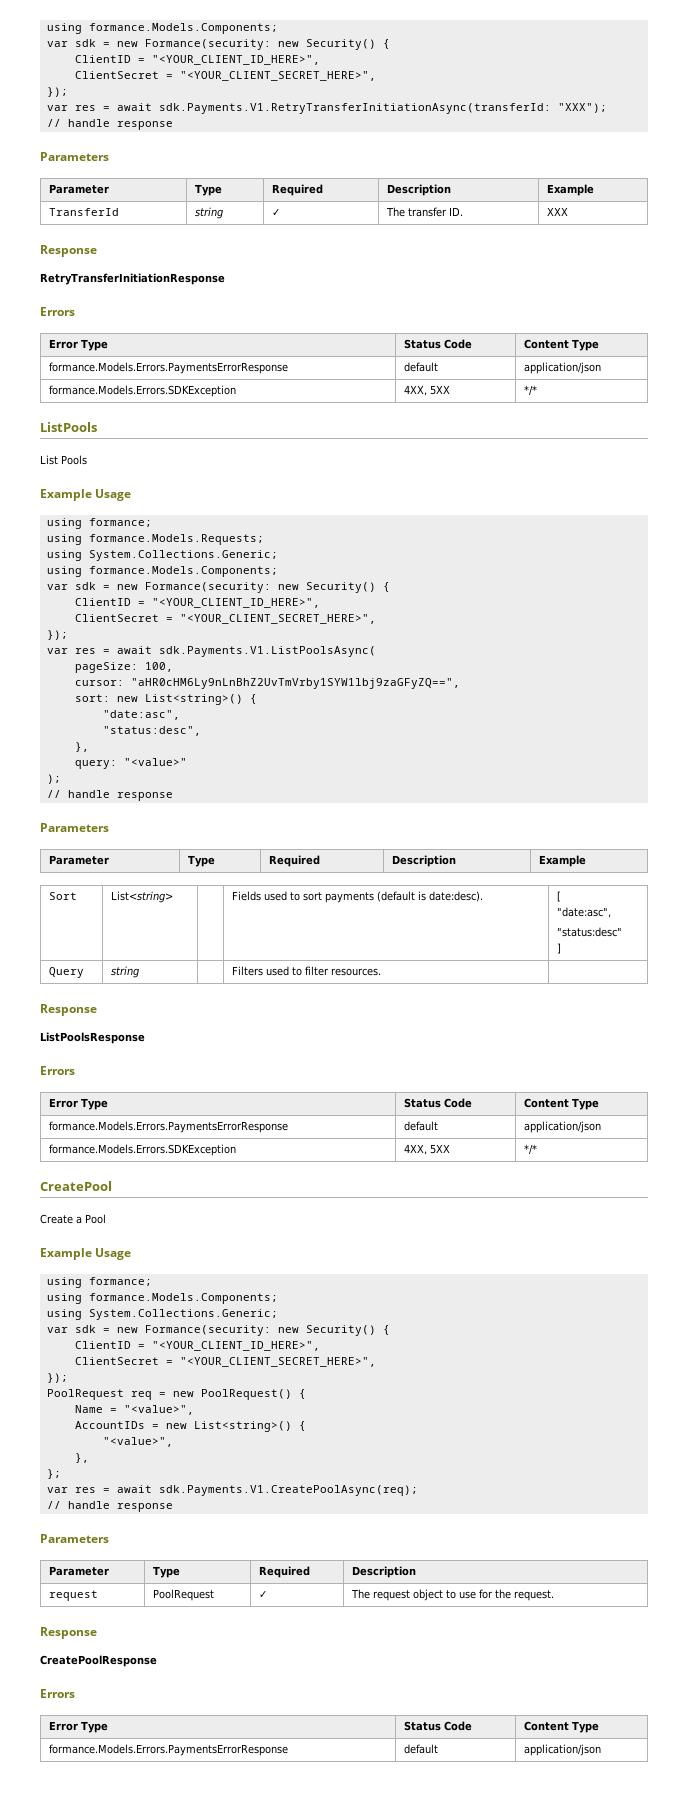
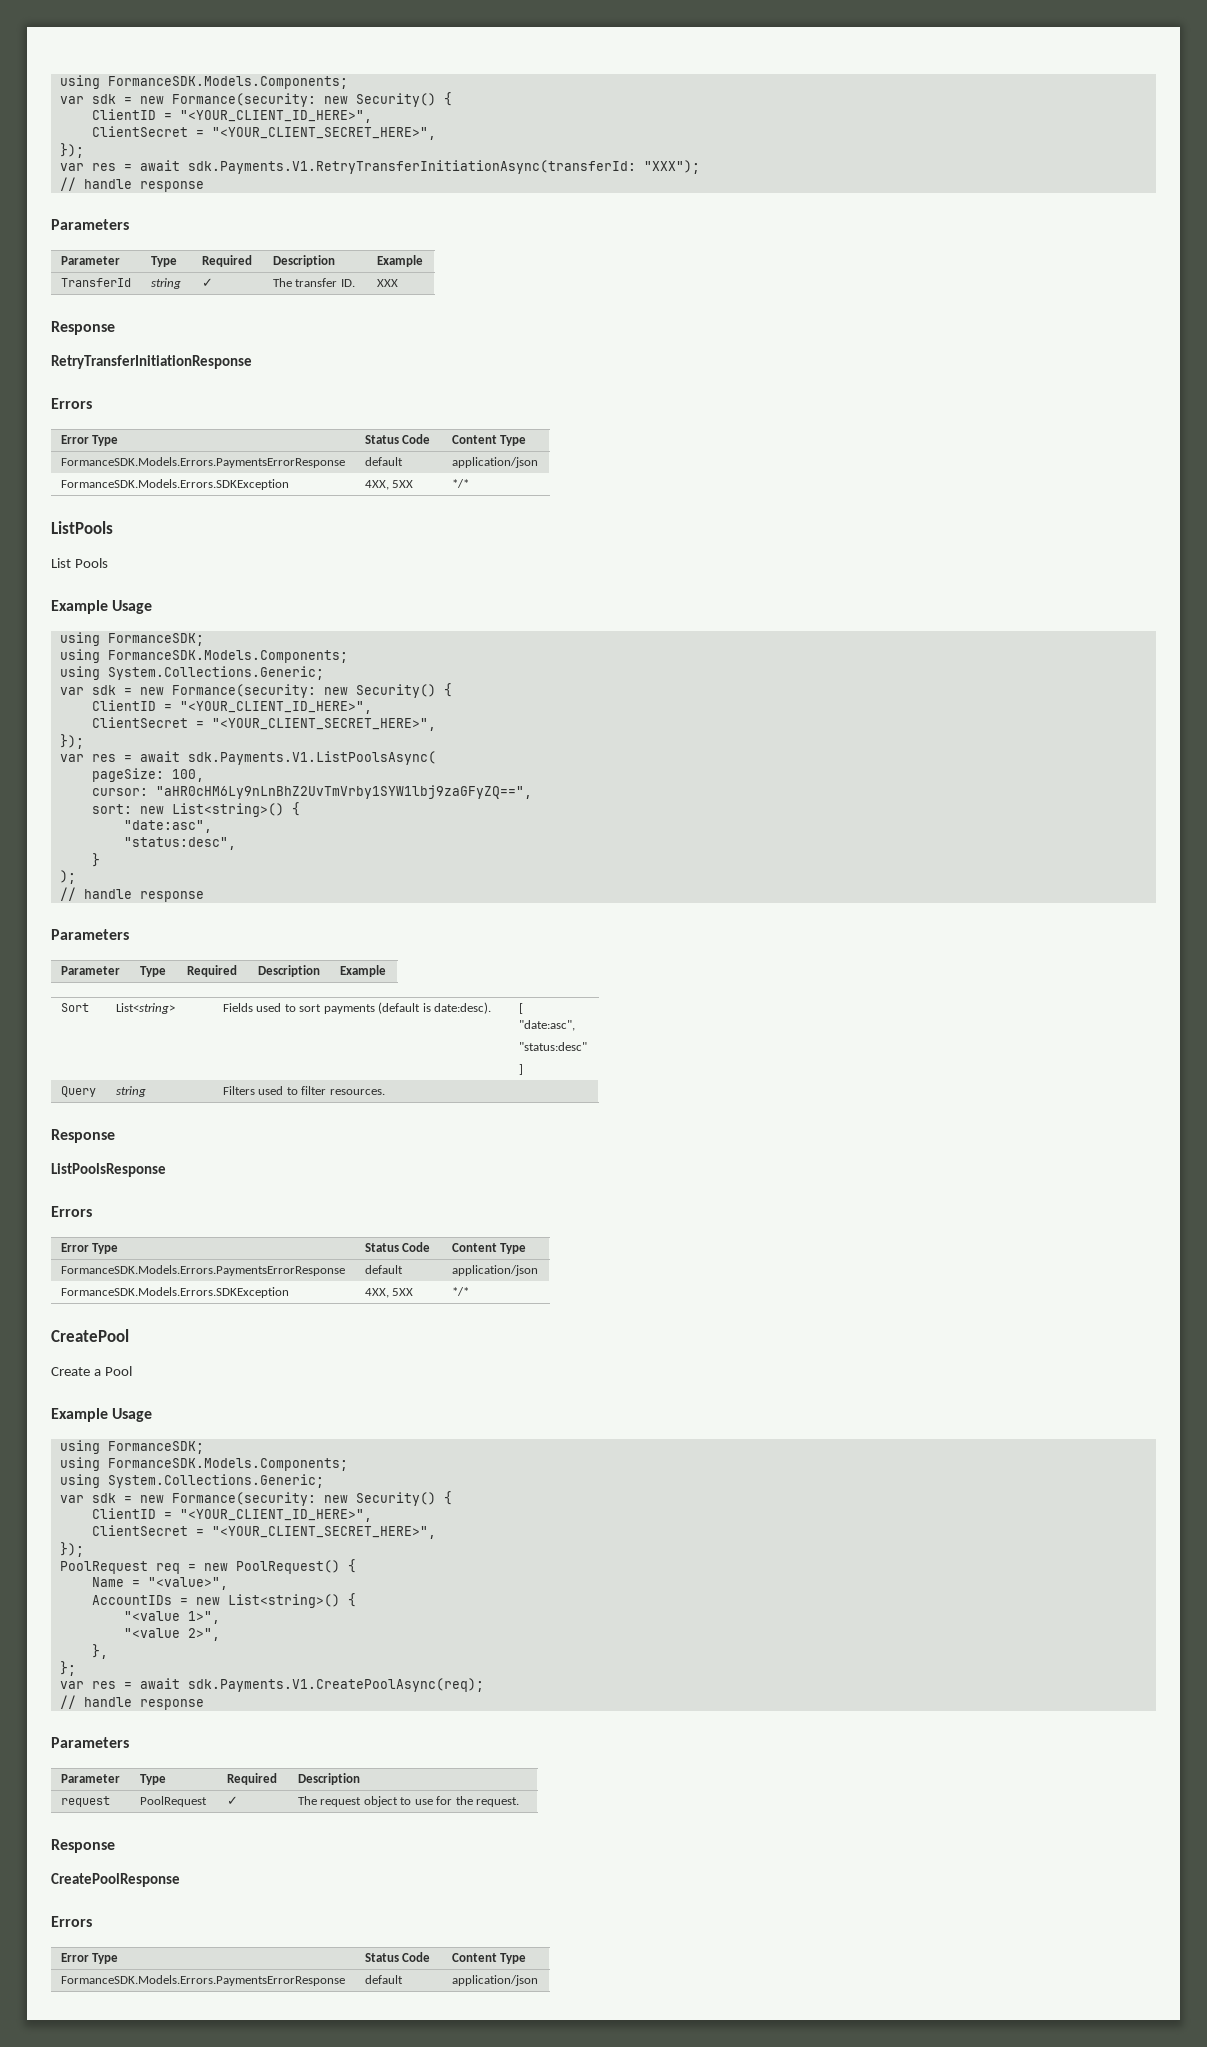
[46,23,278,34] using formance.Models.Components; -> [59,75,348,89] using FormanceSDK.Models.Components;
[48,362,288,374] [403,362,438,372] [523,362,601,374] [48,385,236,397] formance.Models.Errors.PaymentsErrorResponse | default | application/json // formance.Models.Errors.SDKException -> [60,457,345,468] [364,457,403,466] [451,457,538,468] [60,479,289,490] FormanceSDK.Models.Errors.PaymentsErrorResponse | default | application/json // FormanceSDK.Models.Errors.SDKException
[88,518,152,527] [46,534,264,545] [46,550,278,561] [46,566,278,577] formance; // using formance.Models.Requests; // using System.Collections.Generic; // using formance.Models.Components; -> [107,633,204,646] [59,649,348,663] [59,666,324,680] FormanceSDK; // using FormanceSDK.Models.Components; // using System.Collections.Generic;
[74,742,89,752] [74,758,187,769] }, // query: "<value>" -> [91,853,100,867] }
[48,1121,288,1133] [403,1121,438,1131] [523,1121,601,1133] [48,1144,236,1156] formance.Models.Errors.PaymentsErrorResponse | default | application/json // formance.Models.Errors.SDKException -> [60,1265,345,1276] [364,1265,403,1274] [451,1265,538,1276] [60,1287,289,1298] FormanceSDK.Models.Errors.PaymentsErrorResponse | default | application/json // FormanceSDK.Models.Errors.SDKException
[88,1277,152,1286] [46,1293,278,1304] formance; // using formance.Models.Components; -> [107,1441,204,1454] [59,1457,348,1471] FormanceSDK; // using FormanceSDK.Models.Components;
[102,1437,173,1447] "<value>", -> [123,1611,220,1624] [123,1628,220,1641] "<value 1>", // "<value 2>",
[48,1744,288,1756] formance.Models.Errors.PaymentsErrorResponse -> [60,1975,345,1986] FormanceSDK.Models.Errors.PaymentsErrorResponse

